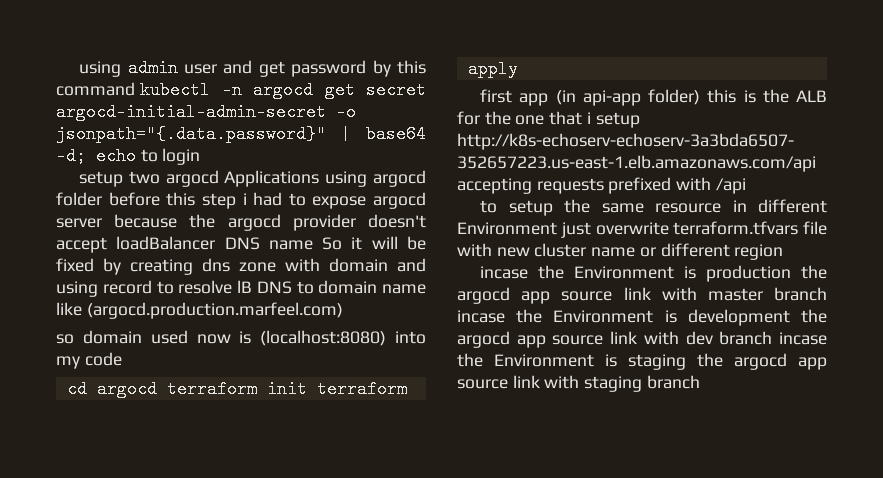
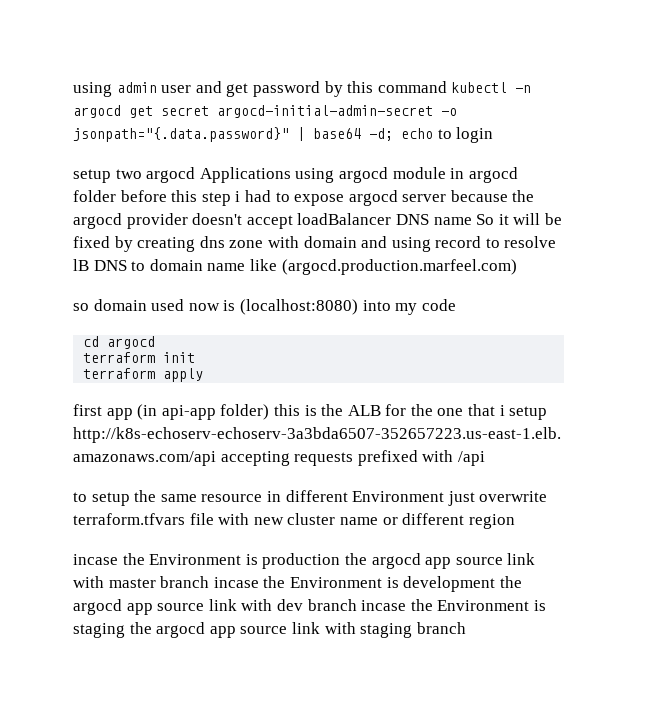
(426, 178) none -> [392,167,518,183] module in argocd
(157, 389) none -> (156, 342) //
(307, 389) none -> (196, 357) //

